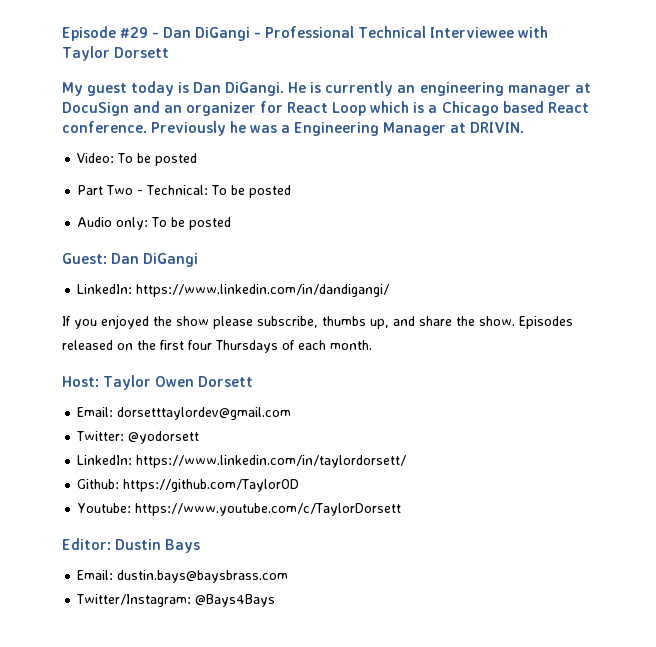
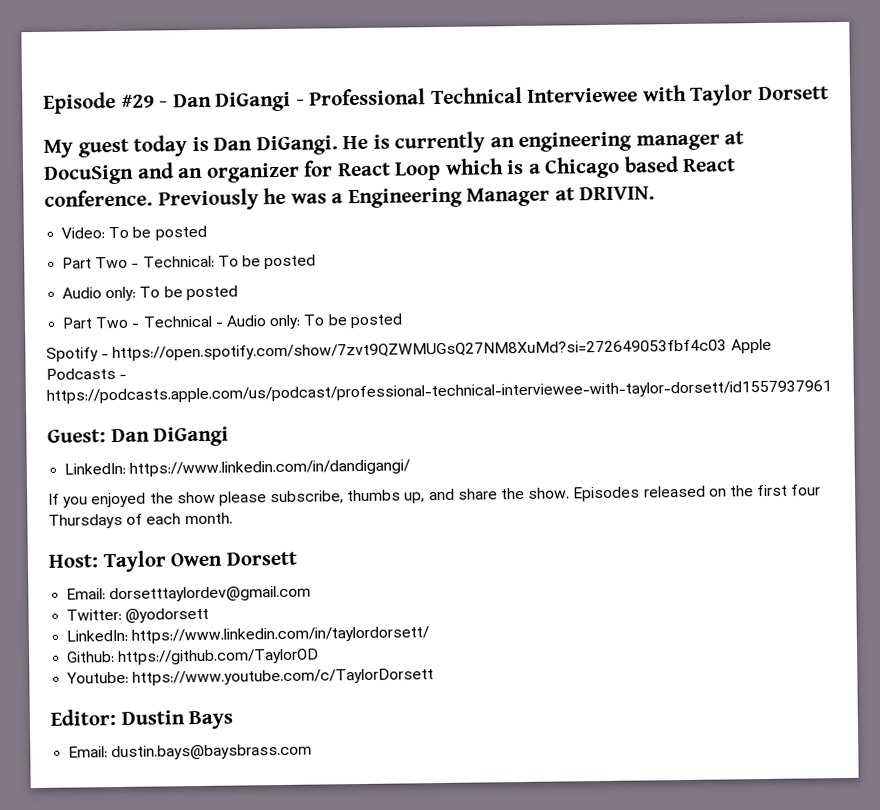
(232, 223) none -> [62,313,403,330] [46,338,772,362] [46,368,128,380] [46,380,832,404] // Part Two - Technical - Audio only: To be posted // Spotify - https://open.spotify.com/show/7zvt9QZWMUGsQ27NM8XuMd?si=272649053fbf4c03 Apple Podcasts - https://podcasts.apple.com/us/podcast/professional-technical-interviewee-with-taylor-dorsett/id1557937961
[76,594,276,607] // Twitter/Instagram: @Bays4Bays -> (313, 752) none

